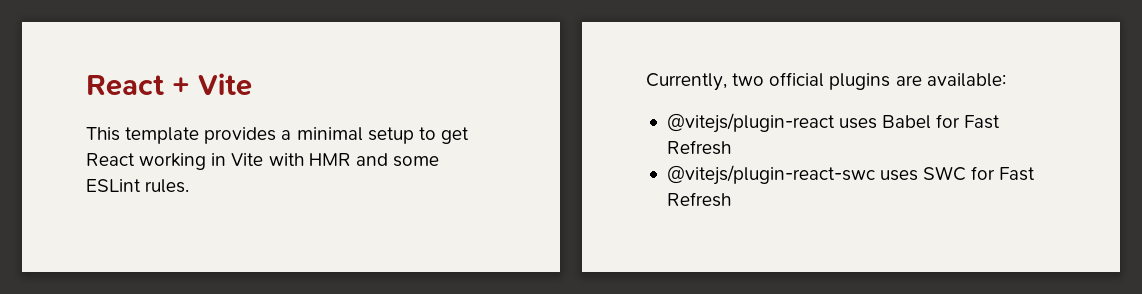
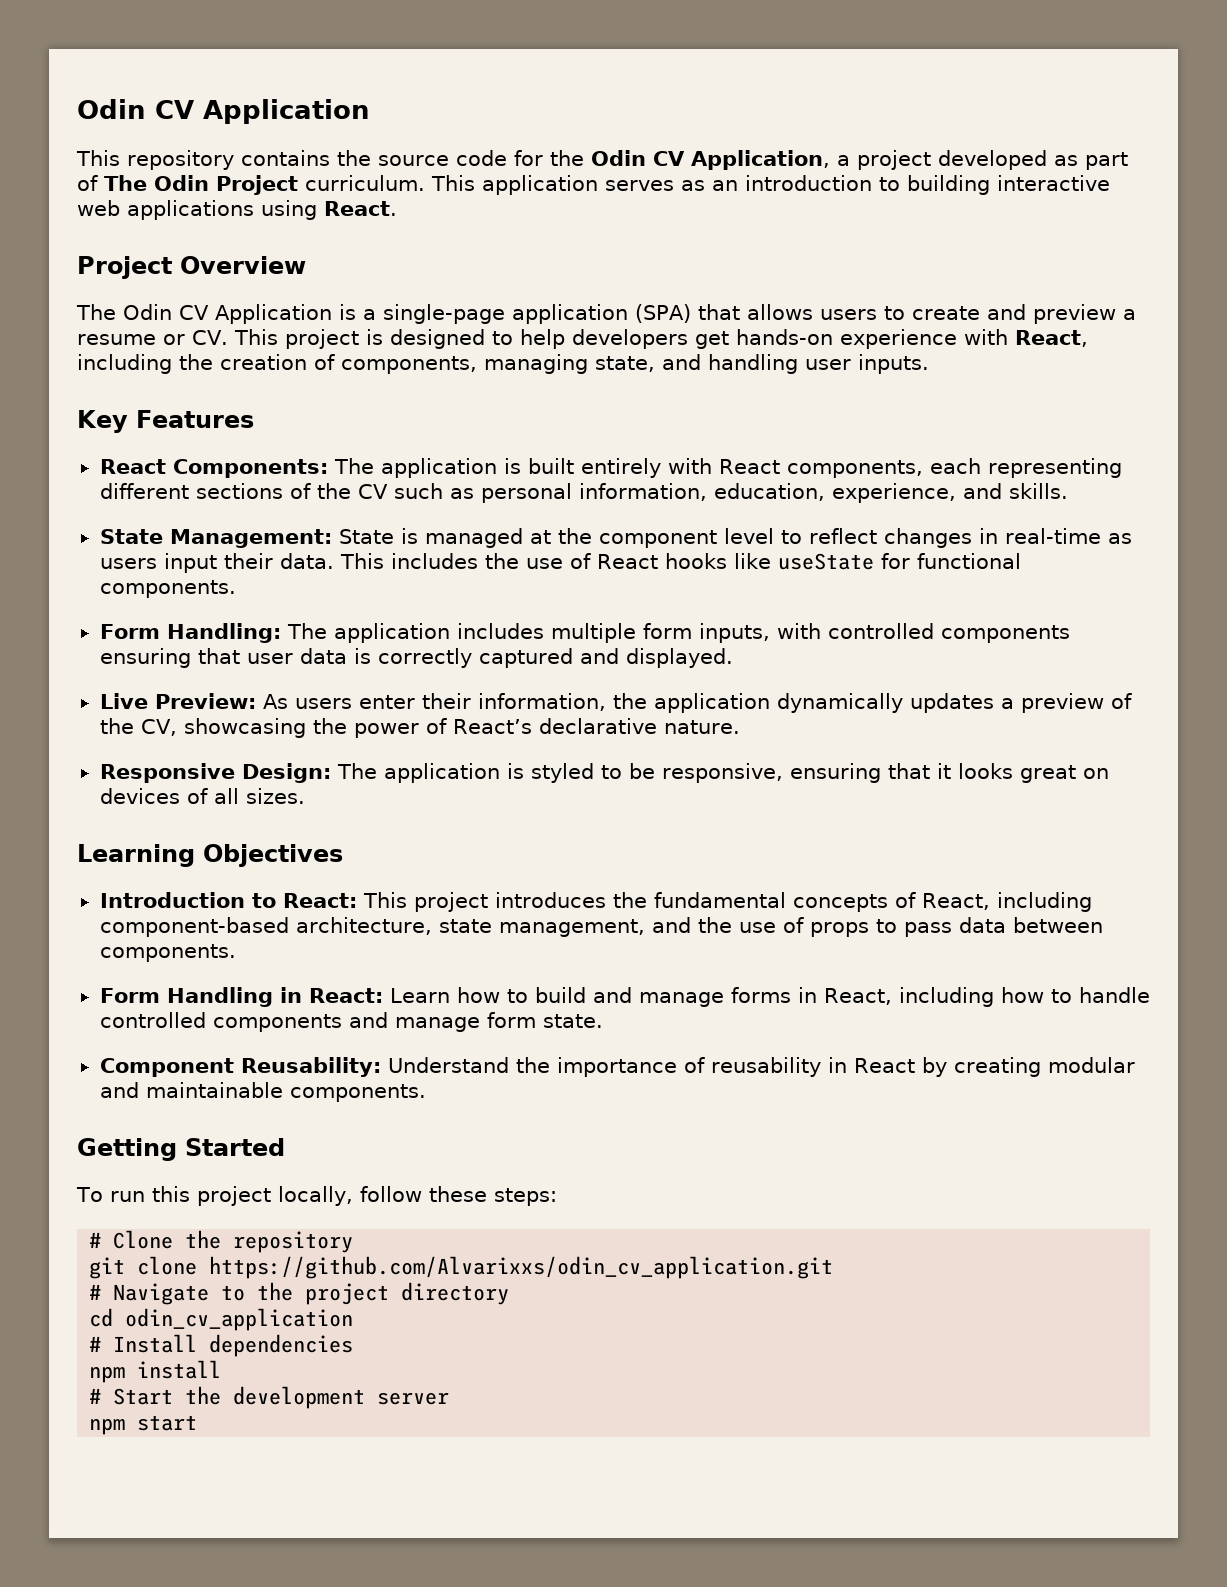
[86,73,252,96] [86,127,469,144] [86,153,439,170] [86,179,190,193] [646,72,1006,91] [666,113,1001,133] [666,140,731,155] [666,165,1036,185] [666,192,731,207] React + Vite // This template provides a minimal setup to get React working in Vite with HMR and some ESLint rules. // Currently, two official plugins are available: // @vitejs/plugin-react uses Babel for Fast Refresh // @vitejs/plugin-react-swc uses SWC for Fast Refresh -> [77,99,370,124] [76,150,1128,170] [77,175,1110,195] [77,200,397,220] [77,256,306,279] [76,304,1136,324] [77,329,1088,349] [77,354,929,374] [77,410,254,433] [99,458,1122,478] [99,483,1068,503] [99,528,1132,548] [99,553,1021,573] [99,580,236,598] [99,623,1070,643] [99,648,733,668] [99,693,1132,713] [99,718,740,738] [99,763,1109,783] [99,788,305,804] [77,844,343,867] [99,892,1092,912] [99,917,1103,937] [99,944,236,962] [99,987,1150,1007] [99,1012,603,1032] [99,1057,1135,1077] [99,1082,426,1102] [77,1138,285,1161] [76,1186,557,1206] [89,1230,354,1253] [89,1256,834,1279] [89,1282,510,1305] [89,1308,354,1331] [89,1334,354,1357] [89,1360,222,1383] [89,1386,450,1409] [89,1415,198,1435] Odin CV Application // This repository contains the source code for the Odin CV Application, a project developed as part of The Odin Project curriculum. This application serves as an introduction to building interactive web applications using React. // Project Overview // The Odin CV Application is a single-page application (SPA) that allows users to create and preview a resume or CV. This project is designed to help developers get hands-on experience with React, including the creation of components, managing state, and handling user inputs. // Key Features // React Components: The application is built entirely with React components, each representing different sections of the CV such as personal information, education, experience, and skills. // State Management: State is managed at the component level to reflect changes in real-time as users input their data. This includes the use of React hooks like useState for functional components. // Form Handling: The application includes multiple form inputs, with controlled components ensuring that user data is correctly captured and displayed. // Live Preview: As users enter their information, the application dynamically updates a preview of the CV, showcasing the power of React’s declarative nature. // Responsive Design: The application is styled to be responsive, ensuring that it looks great on devices of all sizes. // Learning Objectives // Introduction to React: This project introduces the fundamental concepts of React, including component-based architecture, state management, and the use of props to pass data between components. // Form Handling in React: Learn how to build and manage forms in React, including how to handle controlled components and manage form state. // Component Reusability: Understand the importance of reusability in React by creating modular and maintainable components. // Getting Started // To run this project locally, follow these steps: // # Clone the repository // git clone https://github.com/Alvarixxs/odin_cv_application.git // # Navigate to the project directory // cd odin_cv_application // # Install dependencies // npm install // # Start the development server // npm start

